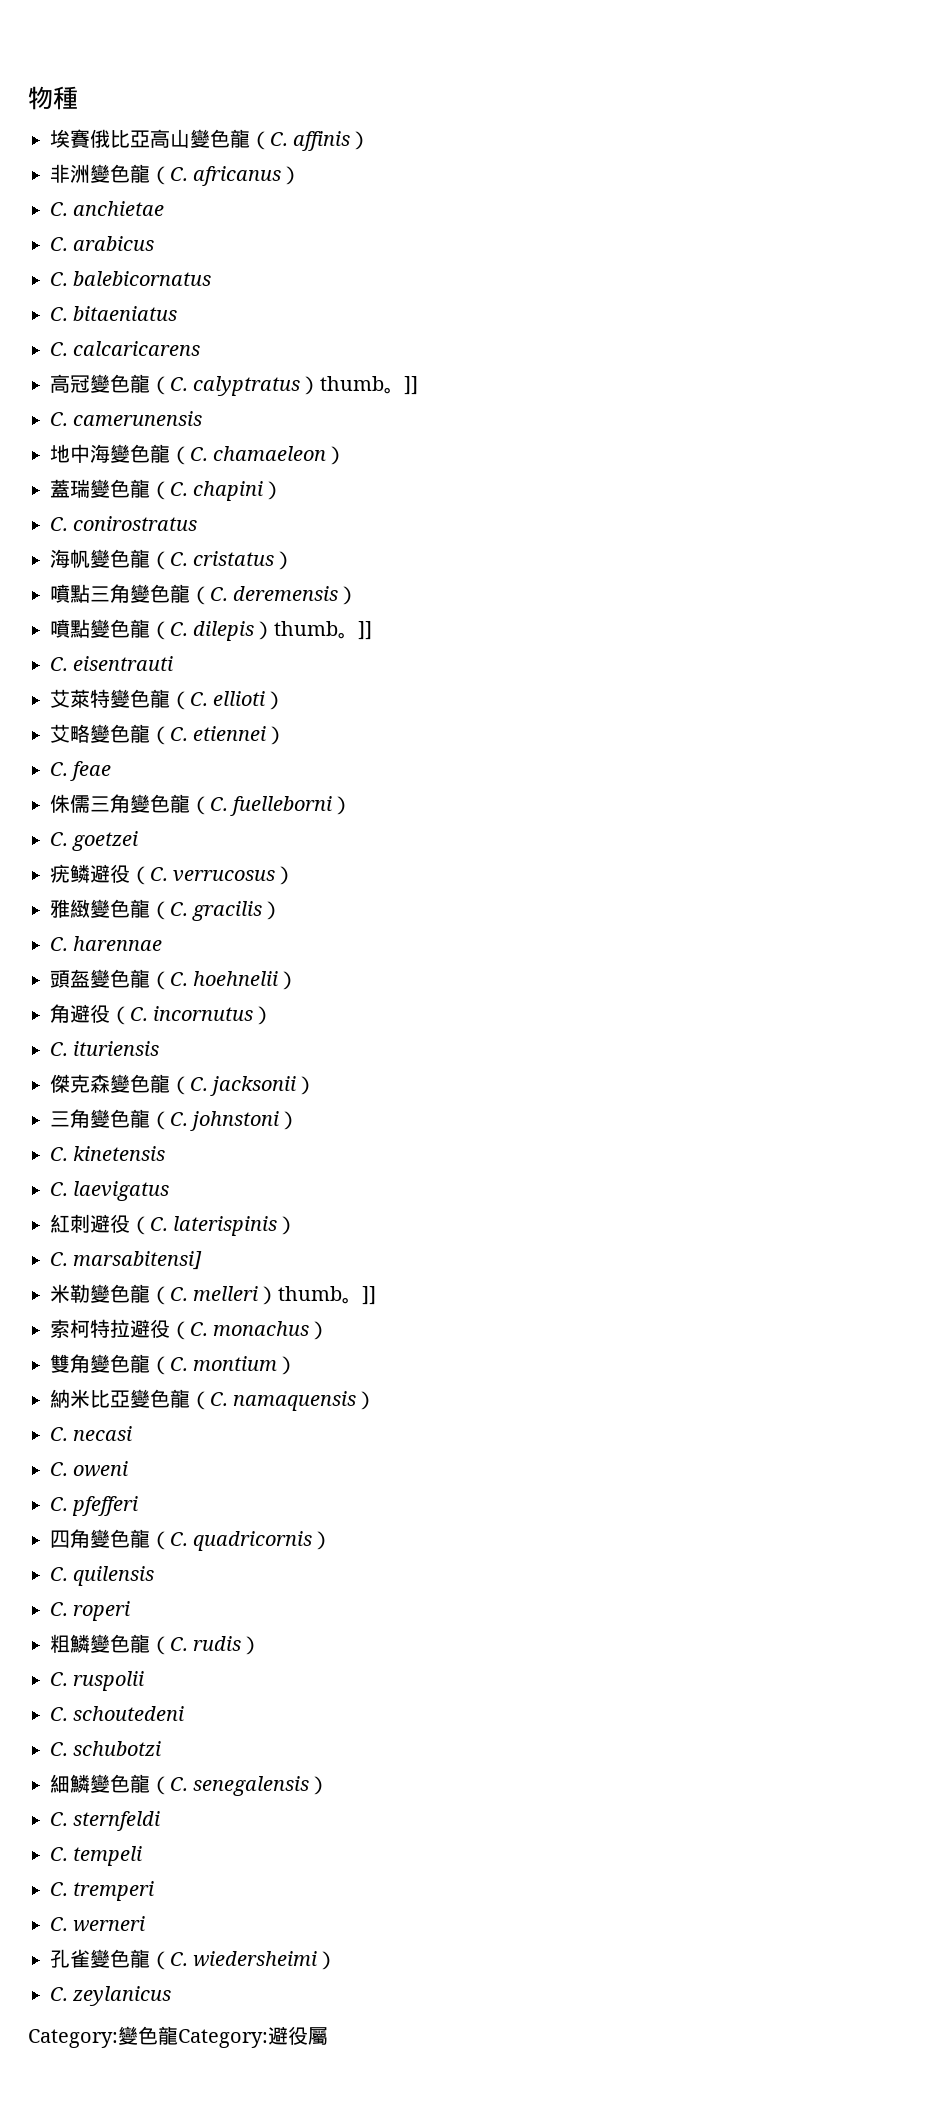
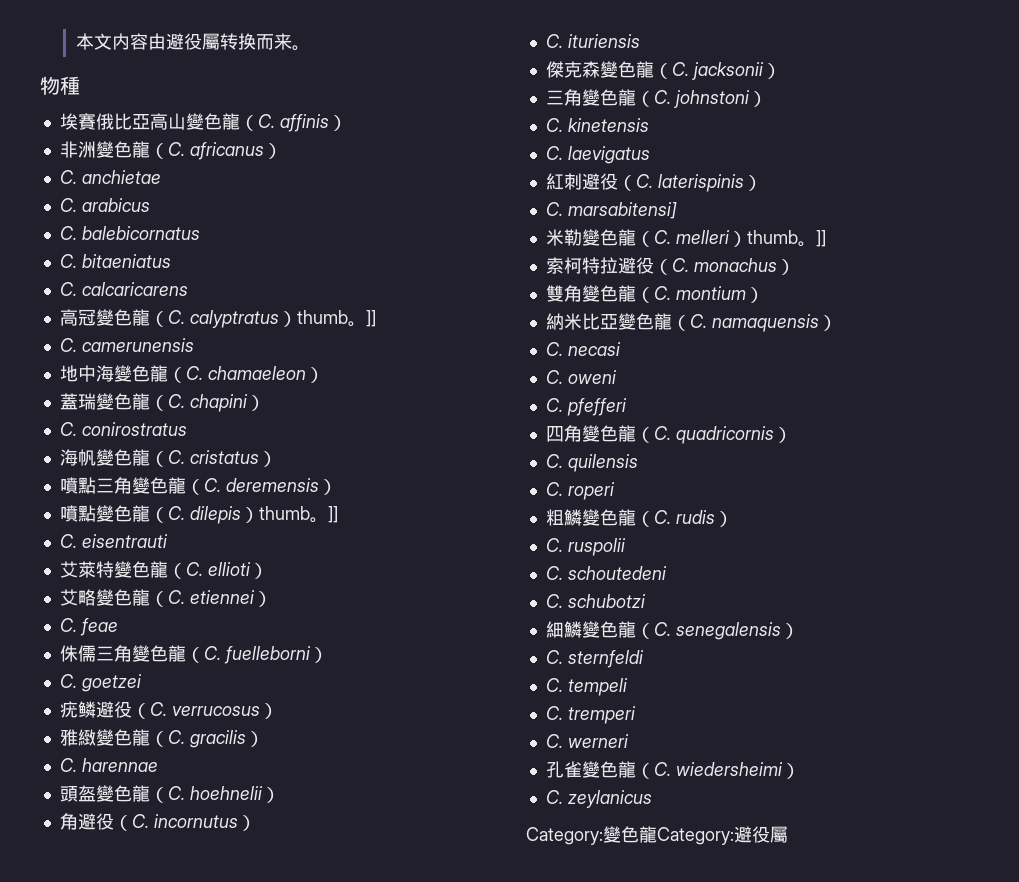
(28, 98) none -> [75,33,310,51] 本文内容由避役屬转换而来。 //

